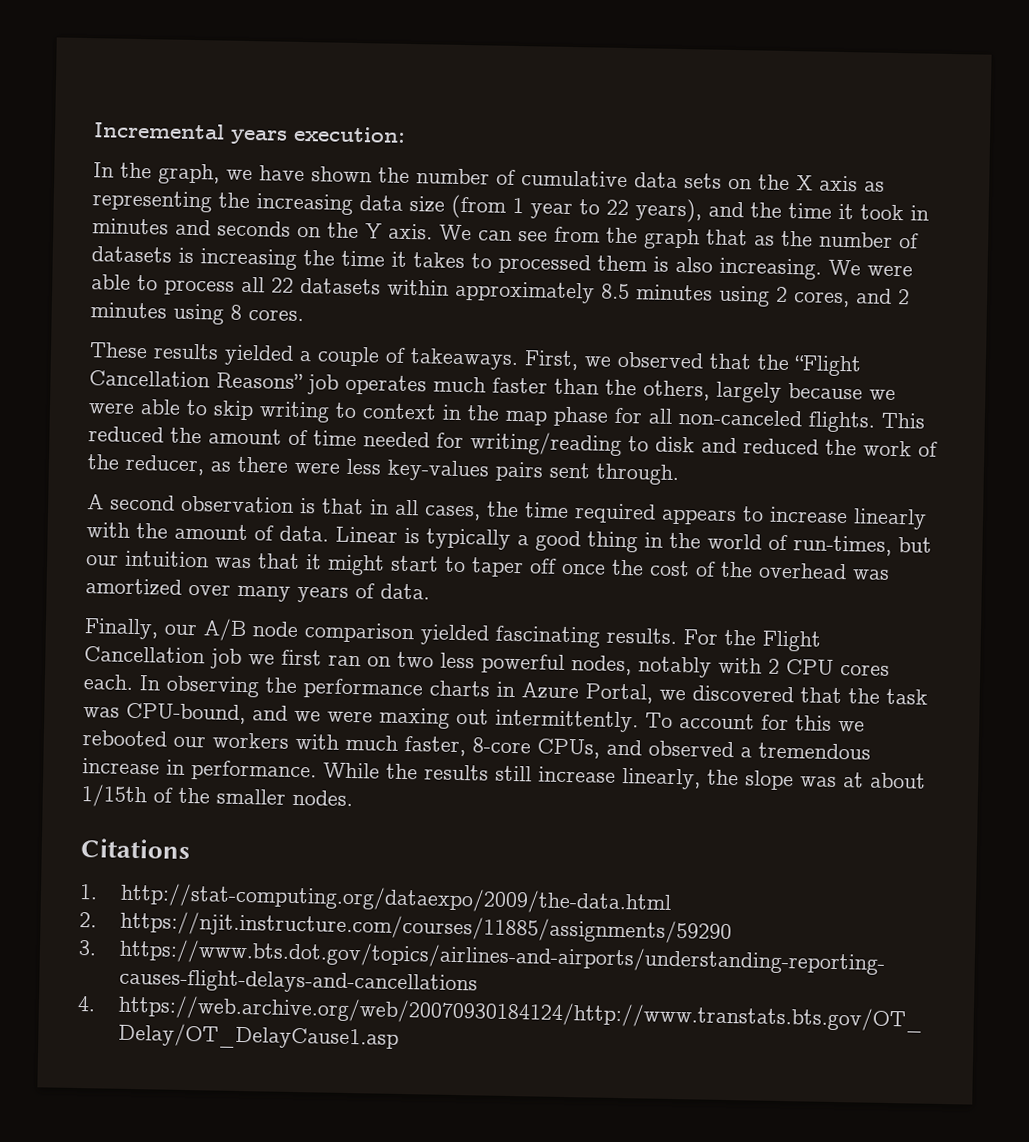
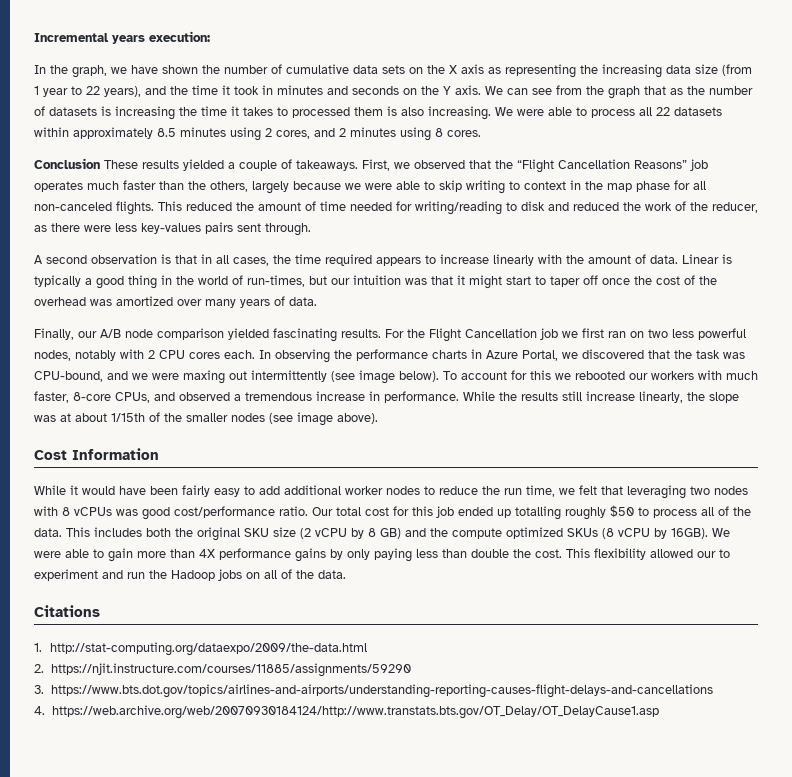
(304, 315) none -> [34,158,100,169] Conclusion
[495,709,639,733] intermittently. -> [251,370,439,384] intermittently (see image below).
[292,789,353,807] nodes. -> [231,412,378,426] [34,448,159,460] [34,485,748,499] [34,505,751,520] [34,527,730,541] [34,548,730,562] [34,569,346,581] nodes (see image above). // Cost Information // While it would have been fairly easy to add additional worker nodes to reduce the run time, we felt that leveraging two nodes with 8 vCPUs was good cost/performance ratio. Our total cost for this job ended up totalling roughly $50 to process all of the data. This includes both the original SKU size (2 vCPU by 8 GB) and the compute optimized SKUs (8 vCPU by 16GB). We were able to gain more than 4X performance gains by only paying less than double the cost. This flexibility allowed our to experiment and run the Hadoop jobs on all of the data.

